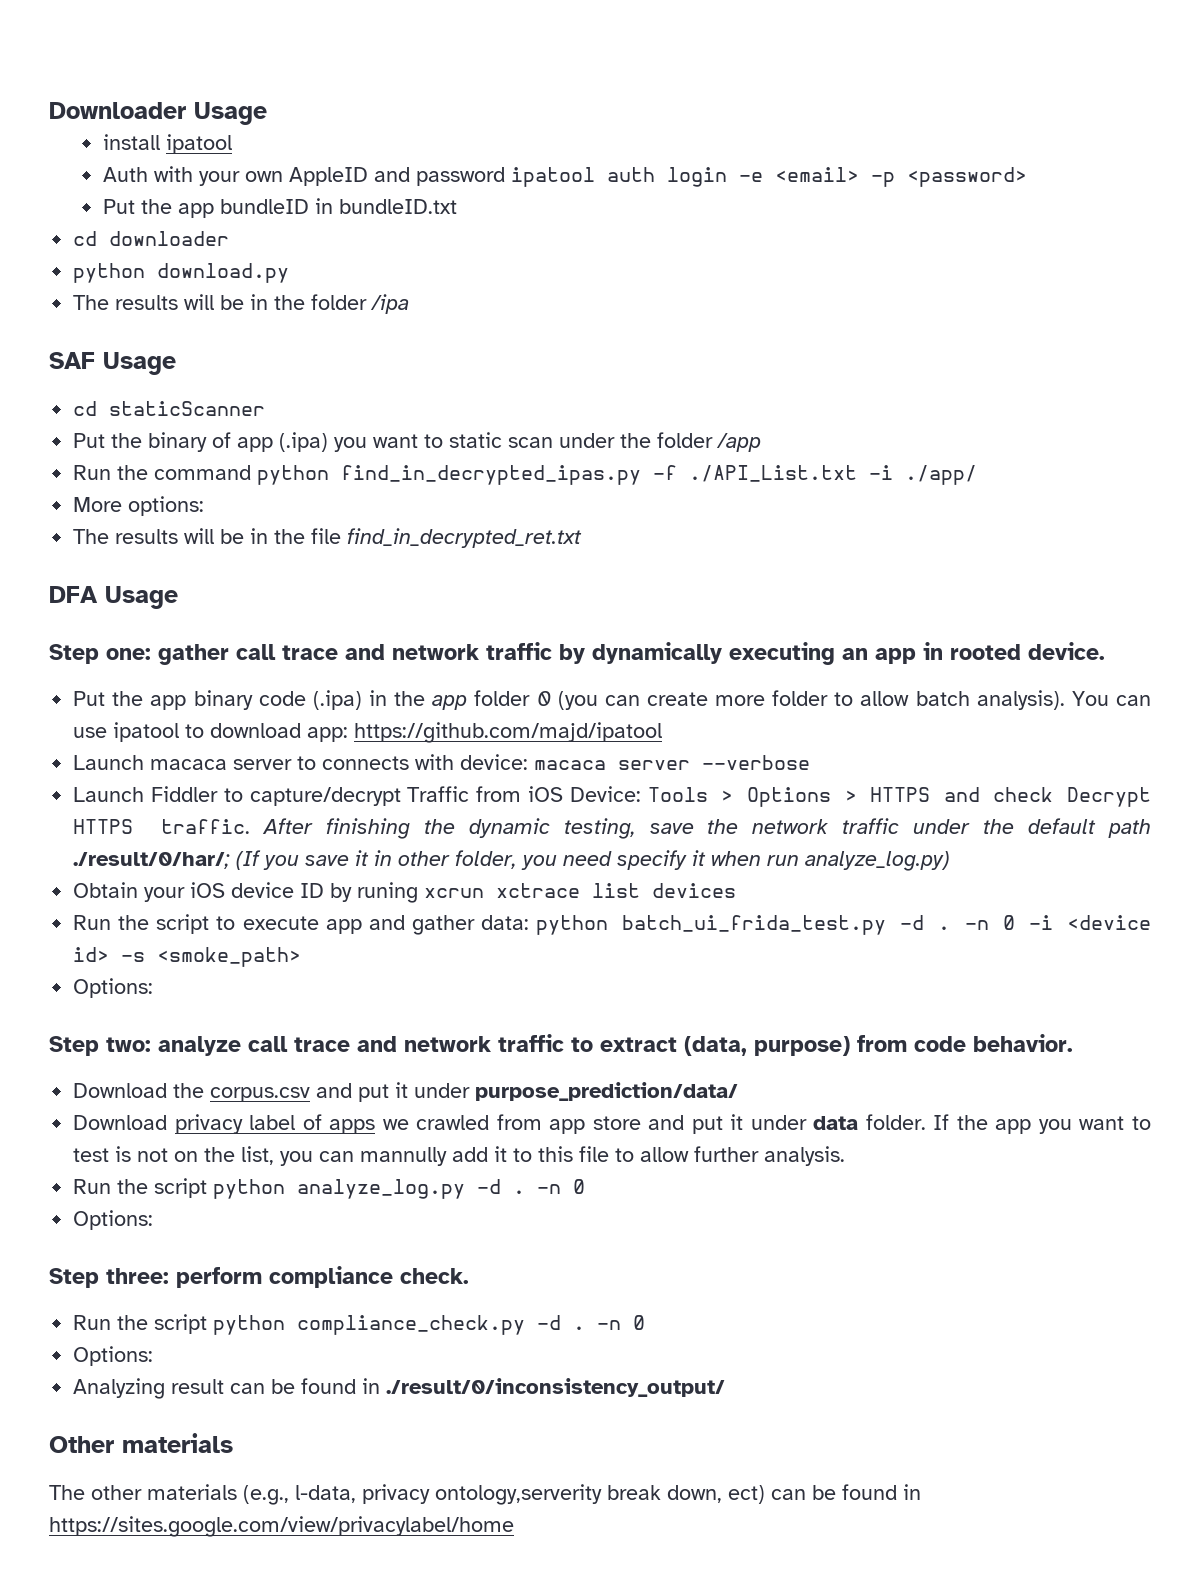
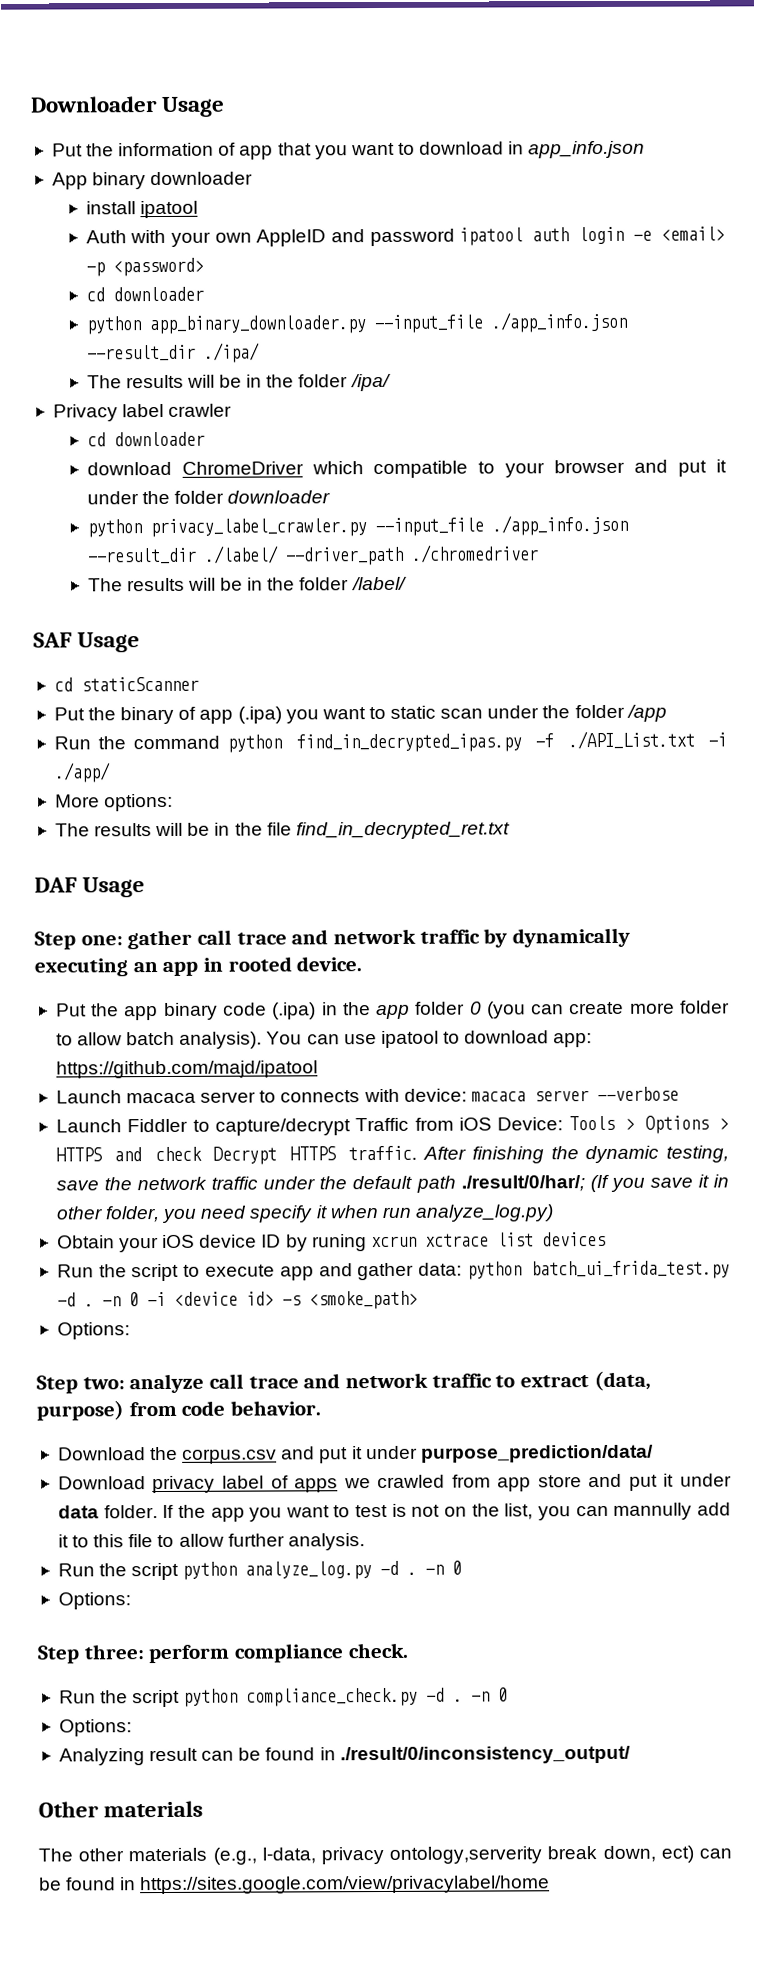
(267, 113) none -> [51,140,646,160] [51,171,254,190] // Put the information of app that you want to download in app_info.json // App binary downloader
[102,198,457,218] [73,231,230,246] [73,263,290,283] [73,294,410,314] Put the app bundleID in bundleID.txt // cd downloader // python download.py // The results will be in the folder /ipa -> [85,286,204,302] [85,311,628,335] [86,342,260,363] [86,373,391,392] [52,403,233,422] [86,431,205,447] [86,459,727,479] [86,490,331,505] [86,514,628,538] [86,544,539,566] [87,576,407,592] cd downloader // python app_binary_downloader.py --input_file ./app_info.json --result_dir ./ipa/ // The results will be in the folder /ipa/ // Privacy label crawler // cd downloader // download ChromeDriver which compatible to your browser and put it under the folder downloader // python privacy_label_crawler.py --input_file ./app_info.json --result_dir ./label/ --driver_path ./chromedriver // The results will be in the folder /label/
[49,586,98,603] DFA -> [34,877,77,893] DAF

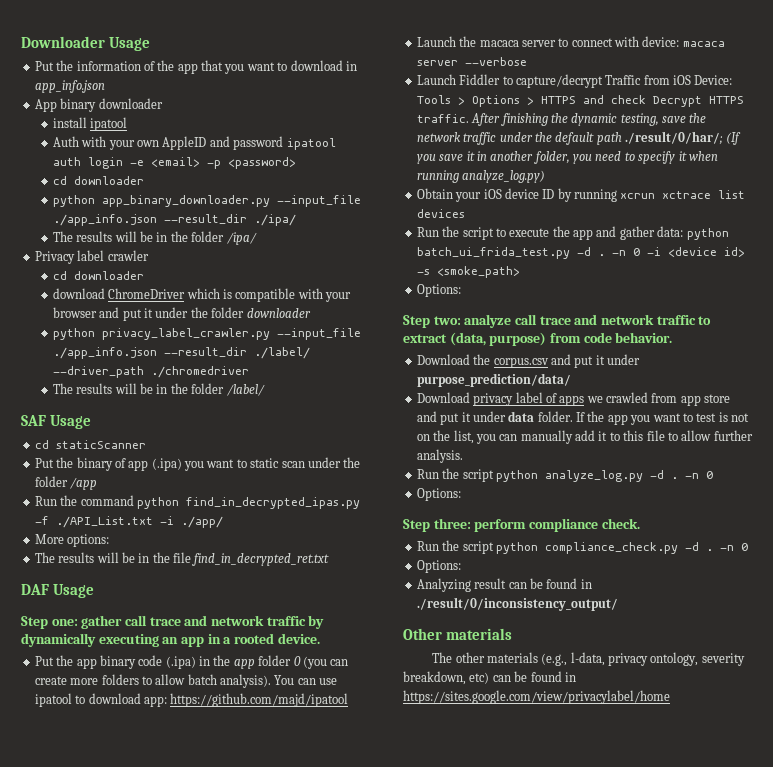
(237, 149) none -> [157,60,175,71] the
[373,460,496,479] compatible to -> [223,288,323,302] is compatible with
(224, 964) none -> [223,637,232,644] a
[679,1000,730,1014] folder -> [101,674,139,685] folders
(122, 1097) none -> [459,36,477,47] the
[280,1090,361,1103] connects -> [571,38,613,47] connect
[55,1206,103,1220] other -> [490,151,534,161] another
(248, 1212) none -> [624,152,635,161] to
[381,1206,412,1218] run -> [416,170,459,183] running
[311,1234,367,1252] runing -> [574,189,617,202] running
(275, 1270) none -> [552,226,570,237] the
[613,1502,693,1520] mannully -> [520,430,573,444] manually
[389,1845,694,1864] ontology,serverity break down, ect) -> [650,652,745,666] [403,671,490,685] ontology, severity breakdown, etc)

